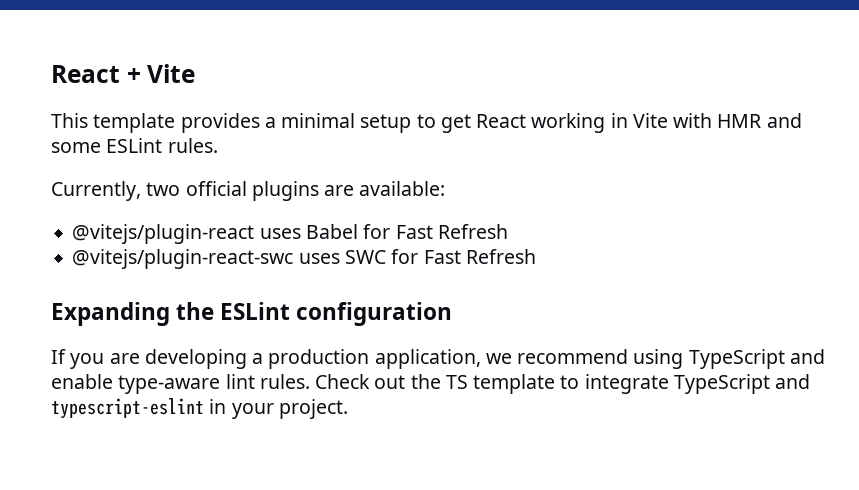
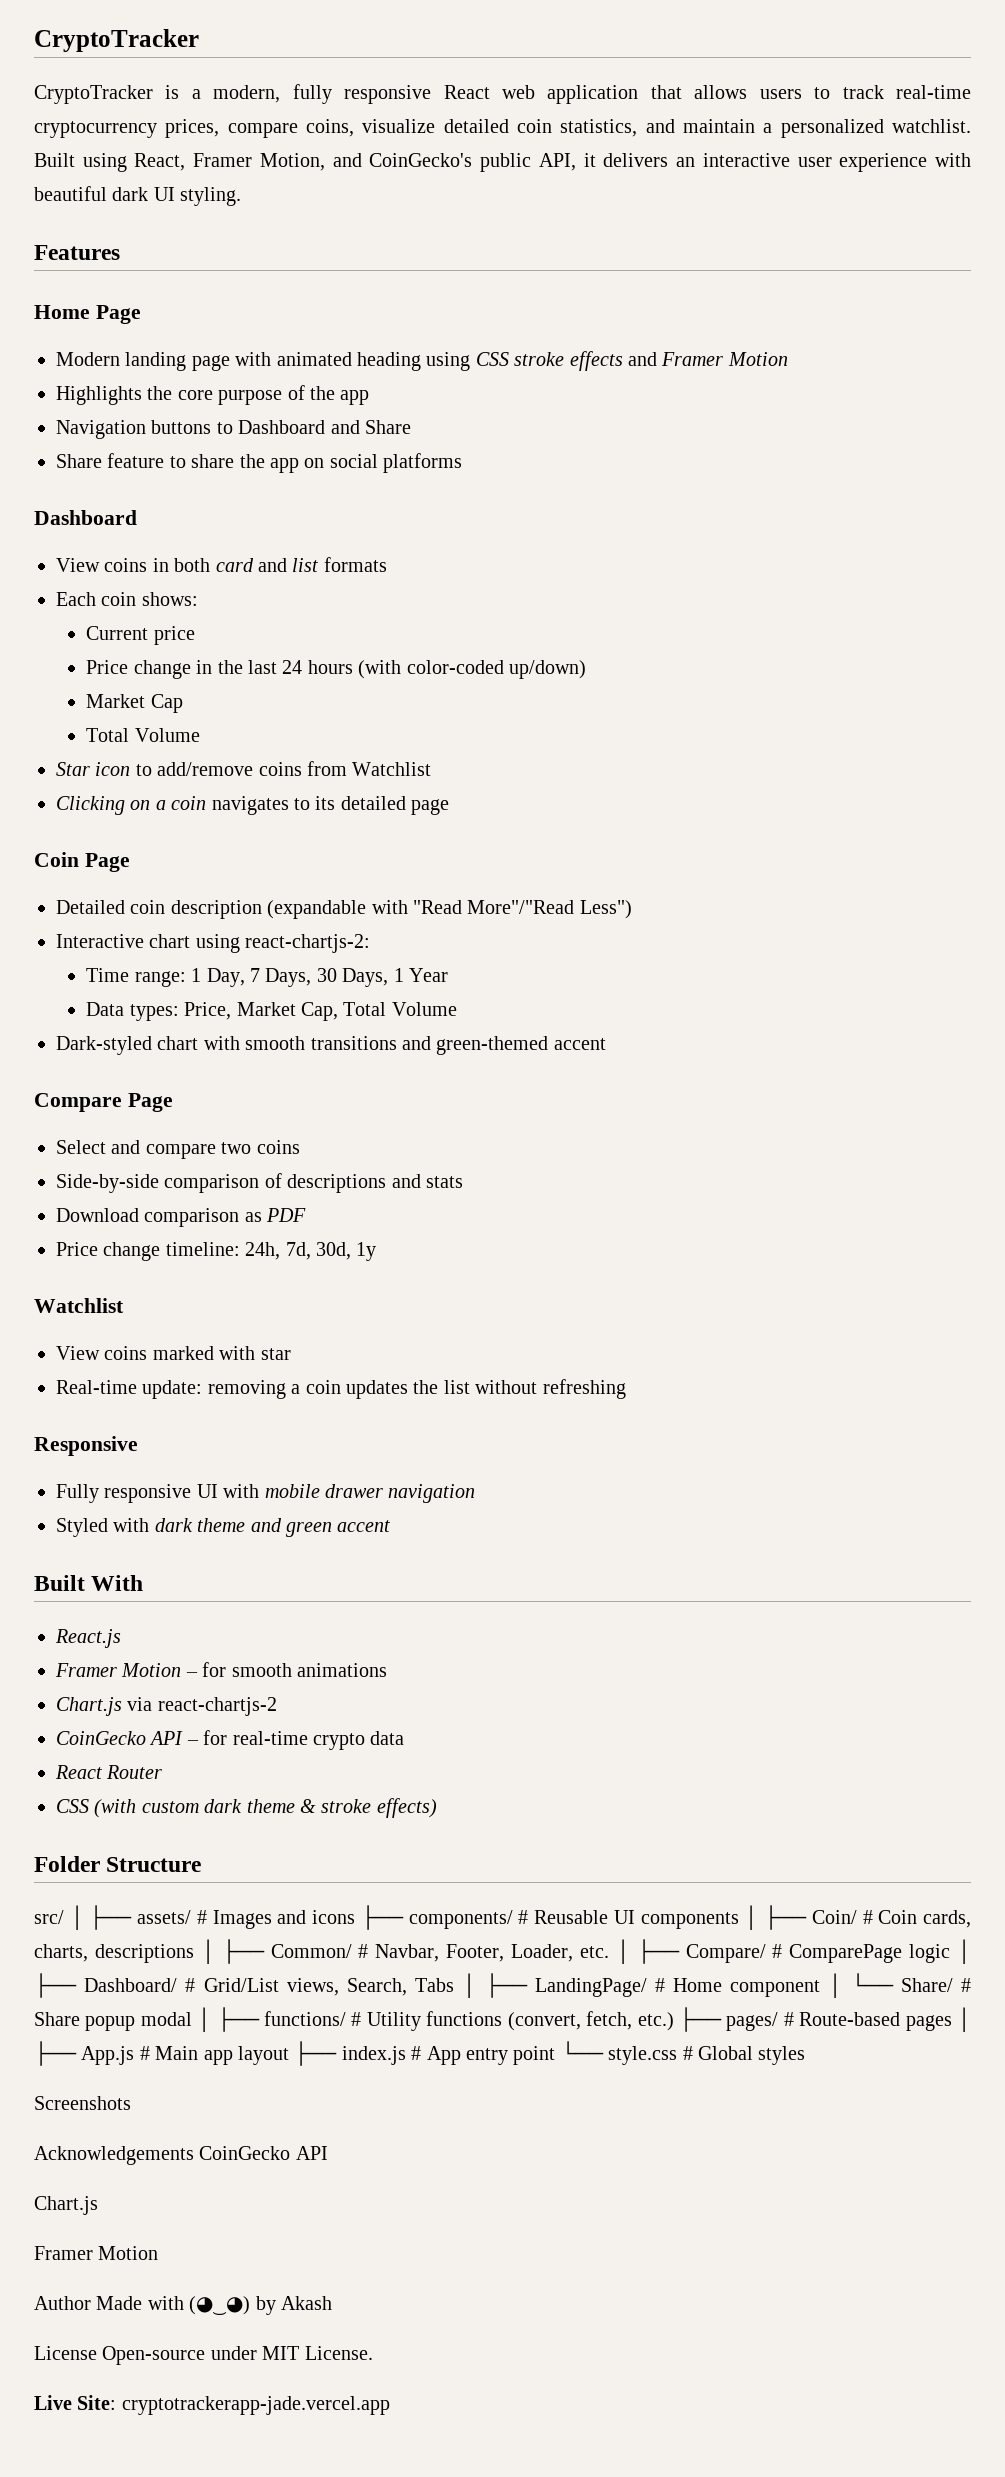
[51,64,196,83] [51,113,802,133] [51,138,218,153] [51,181,446,201] [72,224,508,244] [72,249,536,269] [51,302,453,326] [51,349,825,369] [51,374,811,394] [51,398,348,419] React + Vite // This template provides a minimal setup to get React working in Vite with HMR and some ESLint rules. // Currently, two official plugins are available: // @vitejs/plugin-react uses Babel for Fast Refresh // @vitejs/plugin-react-swc uses SWC for Fast Refresh // Expanding the ESLint configuration // If you are developing a production application, we recommend using TypeScript and enable type-aware lint rules. Check out the TS template to integrate TypeScript and typescript-eslint in your project. -> [34,29,199,52] [34,84,972,104] [34,119,972,138] [34,153,972,172] [34,186,242,206] [34,245,120,260] [34,305,141,324] [56,351,788,371] [56,385,370,405] [56,420,411,439] [56,453,463,473] [34,510,137,525] [56,557,387,572] [56,592,198,606] [86,626,195,645] [86,660,586,679] [86,694,183,713] [86,728,200,742] [56,761,432,776] [56,796,450,815] [34,852,130,872] [56,900,632,919] [56,934,371,953] [86,968,448,987] [86,1002,457,1021] [56,1036,606,1055] [34,1093,173,1112] [56,1140,300,1159] [56,1173,463,1193] [56,1208,307,1227] [56,1242,377,1261] [34,1298,124,1313] [56,1346,291,1360] [56,1379,626,1399] [34,1436,138,1456] [56,1484,476,1503] [56,1518,391,1537] [34,1575,144,1591] [55,1629,121,1648] [55,1662,387,1677] [56,1697,277,1716] [56,1730,405,1750] [55,1765,163,1779] [56,1798,437,1818] [34,1856,202,1872] [34,1905,971,1930] [34,1939,971,1964] [34,1973,971,1998] [34,2007,971,2032] [34,2041,806,2066] [34,2096,131,2110] [34,2146,328,2165] [34,2196,98,2215] [34,2246,159,2260] [34,2296,332,2315] [34,2346,373,2365] [34,2395,390,2415] CryptoTracker // CryptoTracker is a modern, fully responsive React web application that allows users to track real-time cryptocurrency prices, compare coins, visualize detailed coin statistics, and maintain a personalized watchlist. Built using React, Framer Motion, and CoinGecko's public API, it delivers an interactive user experience with beautiful dark UI styling. // Features // Home Page // Modern landing page with animated heading using CSS stroke effects and Framer Motion // Highlights the core purpose of the app // Navigation buttons to Dashboard and Share // Share feature to share the app on social platforms // Dashboard // View coins in both card and list formats // Each coin shows: // Current price // Price change in the last 24 hours (with color-coded up/down) // Market Cap // Total Volume // Star icon to add/remove coins from Watchlist // Clicking on a coin navigates to its detailed page // Coin Page // Detailed coin description (expandable with "Read More"/"Read Less") // Interactive chart using react-chartjs-2: // Time range: 1 Day, 7 Days, 30 Days, 1 Year // Data types: Price, Market Cap, Total Volume // Dark-styled chart with smooth transitions and green-themed accent // Compare Page // Select and compare two coins // Side-by-side comparison of descriptions and stats // Download comparison as PDF // Price change timeline: 24h, 7d, 30d, 1y // Watchlist // View coins marked with star // Real-time update: removing a coin updates the list without refreshing // Responsive // Fully responsive UI with mobile drawer navigation // Styled with dark theme and green accent // Built With // React.js // Framer Motion – for smooth animations // Chart.js via react-chartjs-2 // CoinGecko API – for real-time crypto data // React Router // CSS (with custom dark theme & stroke effects) // Folder Structure // src/ │ ├── assets/ # Images and icons ├── components/ # Reusable UI components │ ├── Coin/ # Coin cards, charts, descriptions │ ├── Common/ # Navbar, Footer, Loader, etc. │ ├── Compare/ # ComparePage logic │ ├── Dashboard/ # Grid/List views, Search, Tabs │ ├── LandingPage/ # Home component │ └── Share/ # Share popup modal │ ├── functions/ # Utility functions (convert, fetch, etc.) ├── pages/ # Route-based pages │ ├── App.js # Main app layout ├── index.js # App entry point └── style.css # Global styles // Screenshots // Acknowledgements CoinGecko API // Chart.js // Framer Motion // Author Made with (◕‿◕) by Akash // License Open-source under MIT License. // Live Site: cryptotrackerapp-jade.vercel.app

